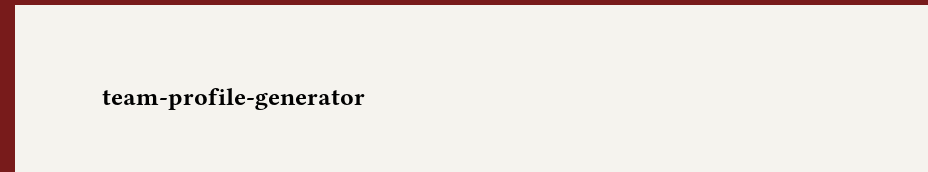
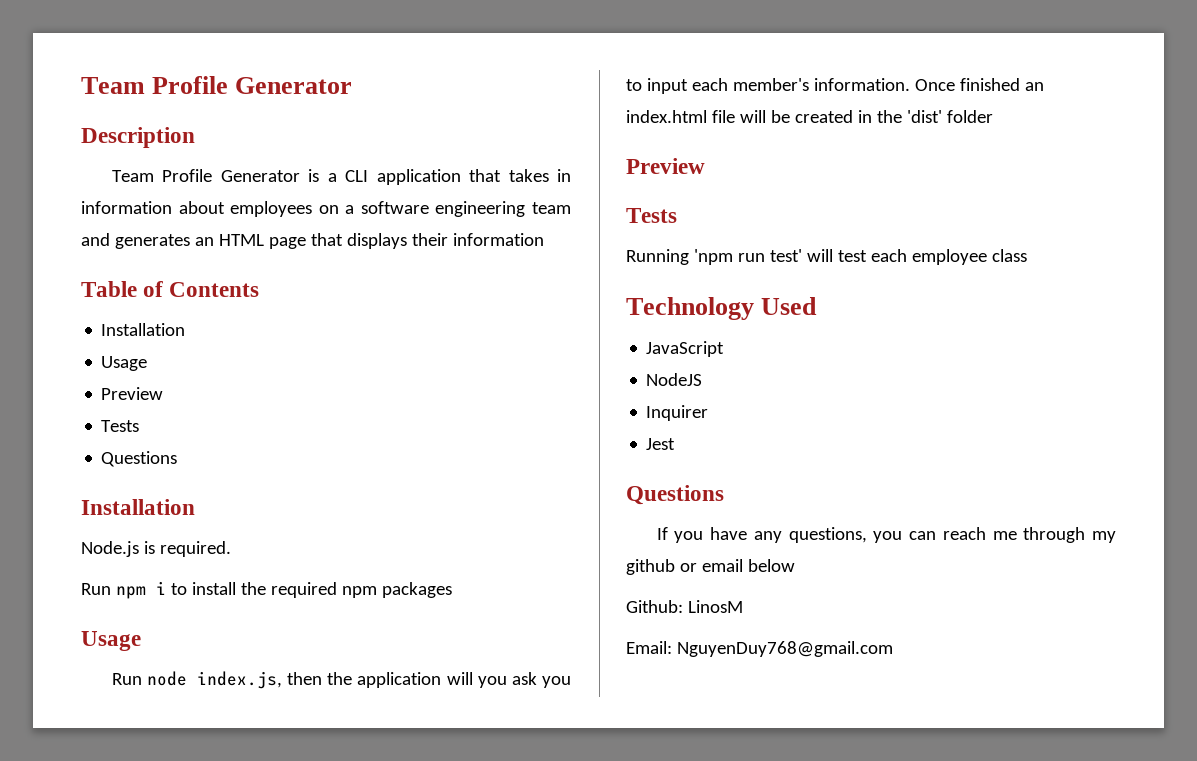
[102,88,365,110] team-profile-generator -> [81,76,353,94] [81,127,195,148] [111,169,571,185] [81,201,571,217] [81,233,544,249] [81,281,260,297] [101,323,186,336] [101,356,148,371] [101,387,164,400] [101,420,140,432] [101,451,178,467] [81,499,195,515] [81,541,231,557] [81,581,452,599] [81,631,141,651] [111,671,571,689] [626,78,1044,94] [626,110,993,123] [626,158,705,174] [626,208,677,223] [626,249,1027,265] [626,297,818,320] [646,341,725,357] [646,373,703,386] [646,405,709,421] [646,438,676,450] [626,485,724,505] [656,527,1116,543] [626,559,795,575] [626,600,743,613] [626,641,893,657] Team Profile Generator // Description // Team Profile Generator is a CLI application that takes in information about employees on a software engineering team and generates an HTML page that displays their information // Table of Contents // Installation // Usage // Preview // Tests // Questions // Installation // Node.js is required. // Run npm i to install the required npm packages // Usage // Run node index.js, then the application will you ask you to input each member's information. Once finished an index.html file will be created in the 'dist' folder // Preview // Tests // Running 'npm run test' will test each employee class // Technology Used // JavaScript // NodeJS // Inquirer // Jest // Questions // If you have any questions, you can reach me through my github or email below // Github: LinosM // Email: NguyenDuy768@gmail.com

